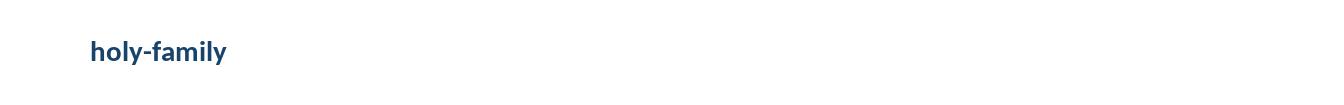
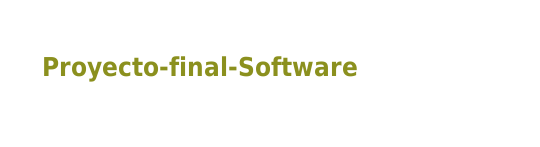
[90,41,227,65] holy-family -> [42,56,358,82] Proyecto-final-Software

